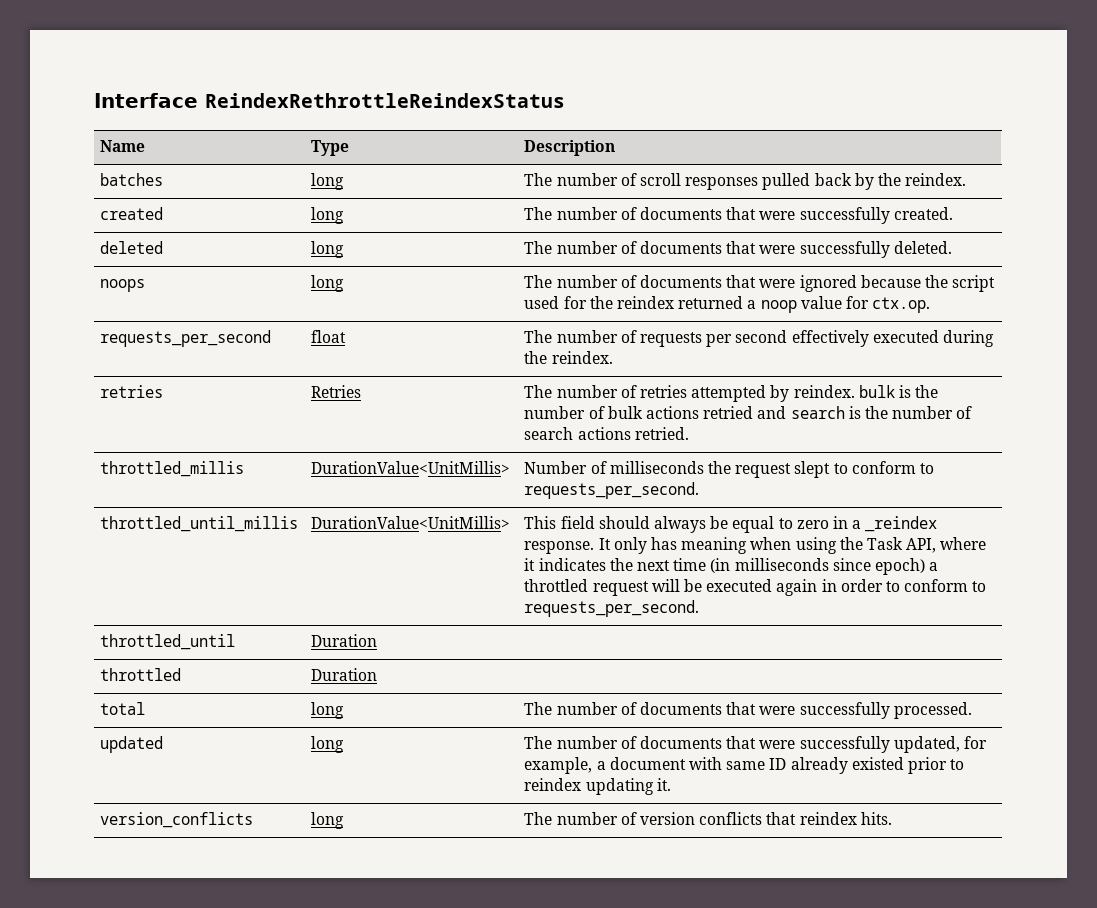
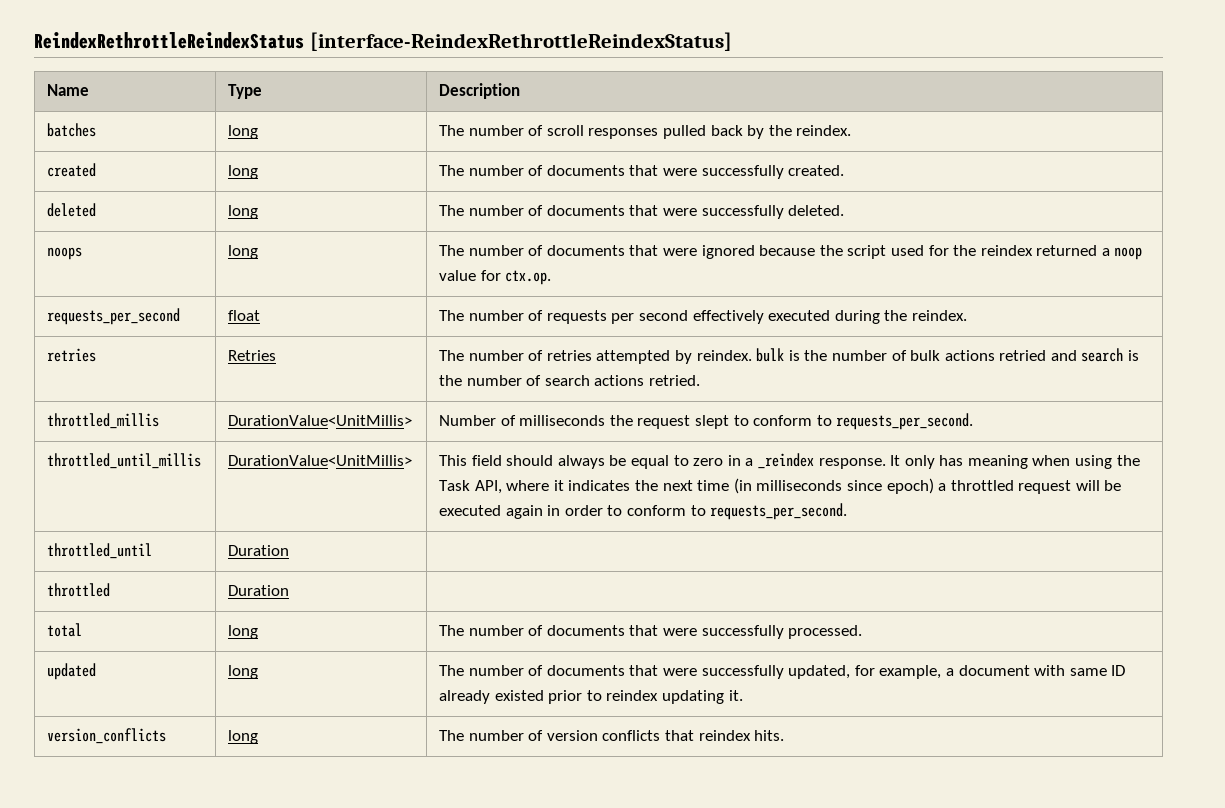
[94,93,198,108] Interface -> (34, 40) none
(565, 100) none -> [309,32,732,51] [interface-ReindexRethrottleReindexStatus]

